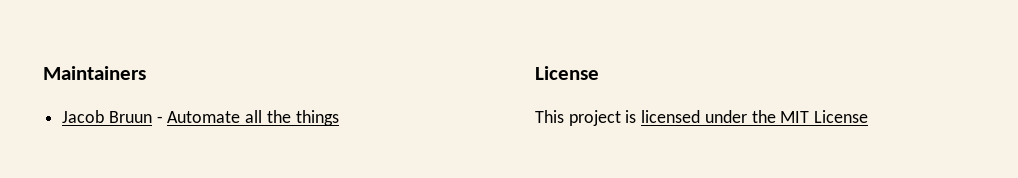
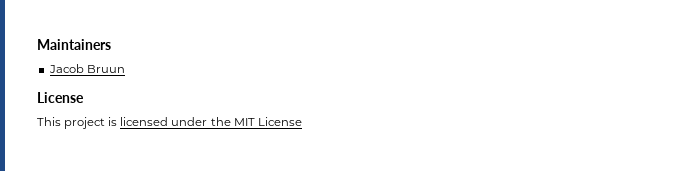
[156,110,339,126] - Automate all the things -> (125, 69) none

